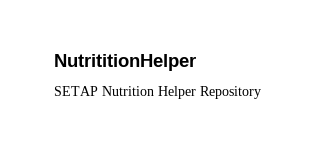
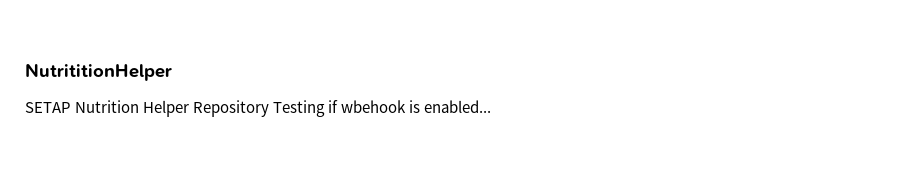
(261, 92) none -> [273,100,492,117] Testing if wbehook is enabled...

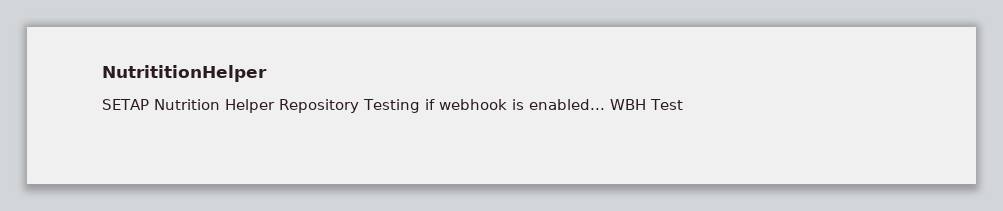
[341,100,407,113] wbehook -> [438,99,507,110] webhook
(492, 106) none -> [609,99,683,110] WBH Test

